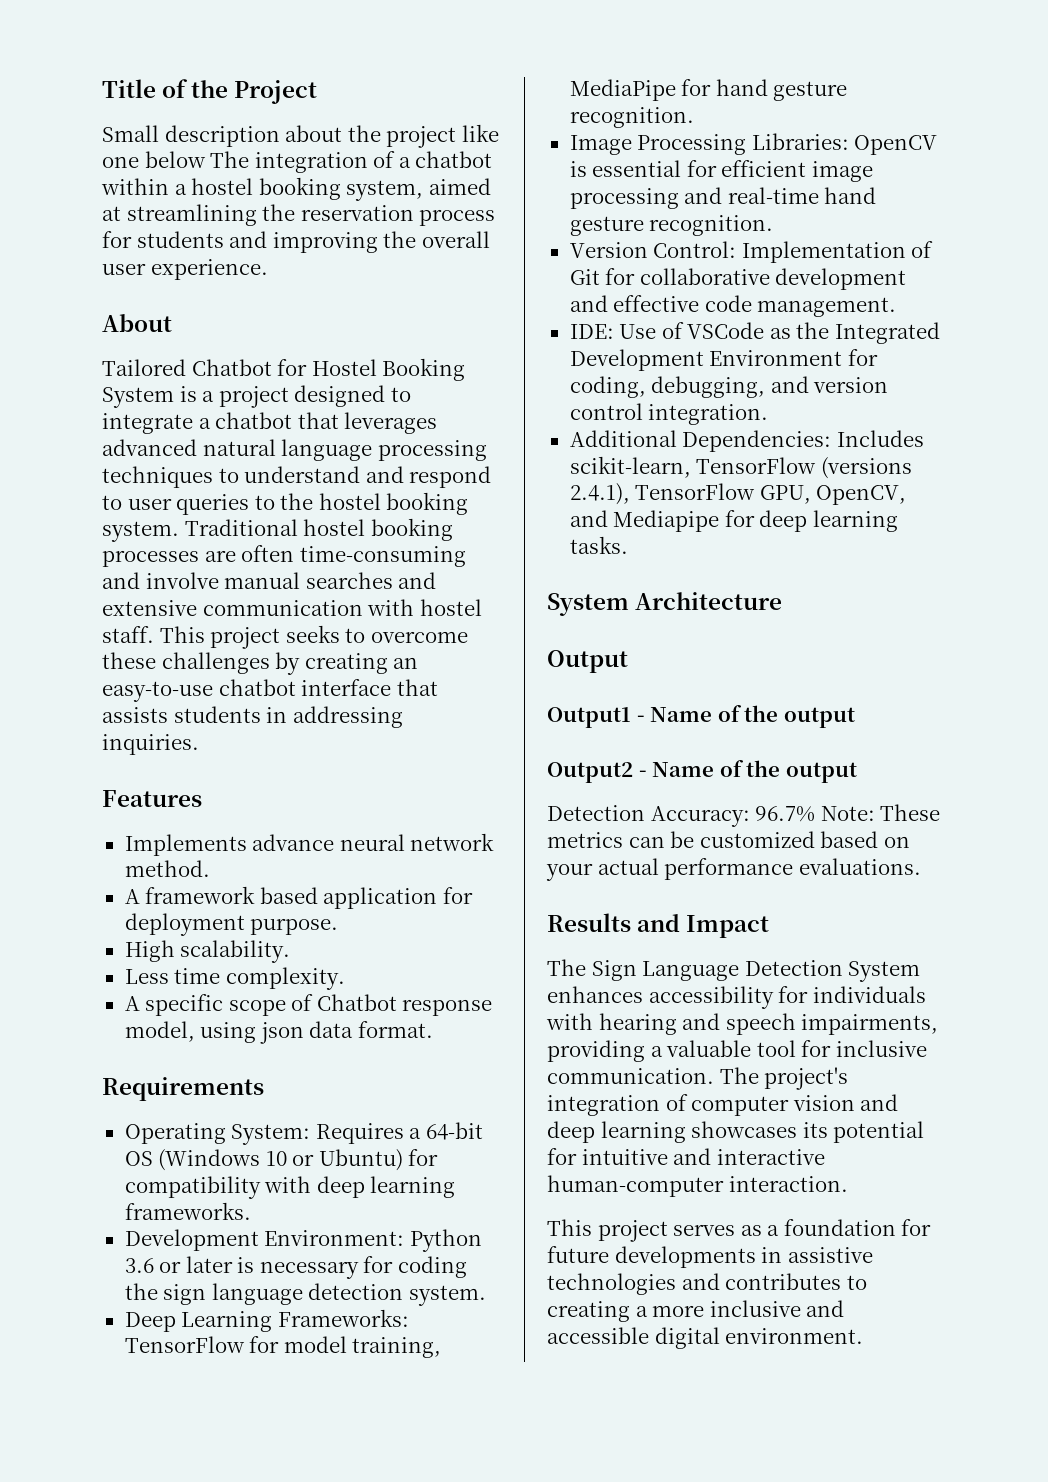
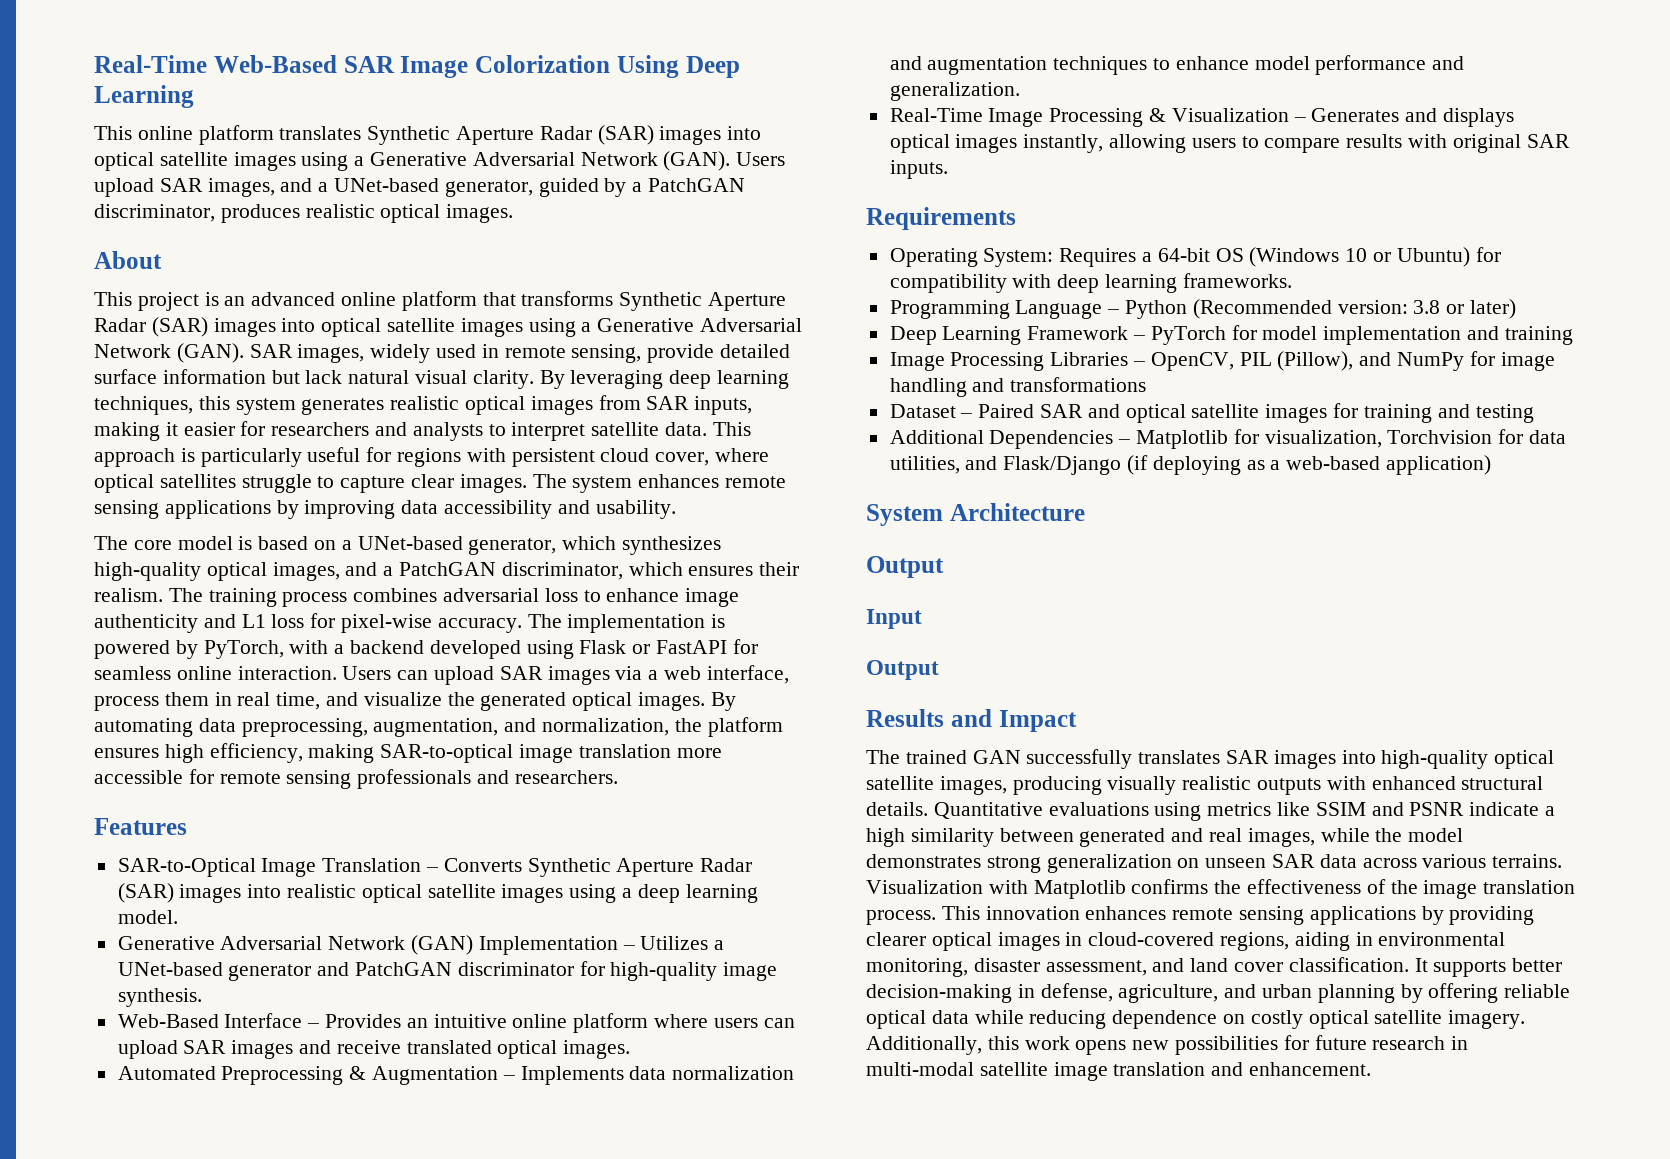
[102,79,318,104] [102,124,499,148] [102,151,493,173] [101,177,491,201] [102,204,496,226] [102,231,490,253] [102,259,268,280] [102,314,172,332] [102,358,466,381] [102,385,411,408] [102,412,438,434] [102,439,487,461] [102,466,492,488] [102,492,469,515] [102,518,453,542] [102,545,466,567] [102,572,437,589] [102,599,482,616] [102,625,468,649] [102,652,419,675] [102,679,438,702] [102,706,403,728] [102,734,199,755] [102,790,202,807] [124,833,495,856] [124,860,210,877] [124,886,473,909] [124,913,339,936] [124,940,291,963] [124,967,345,990] [124,994,493,1016] [124,1021,433,1044] Title of the Project // Small description about the project like one below The integration of a chatbot within a hostel booking system, aimed at streamlining the reservation process for students and improving the overall user experience. // About // Tailored Chatbot for Hostel Booking System is a project designed to integrate a chatbot that leverages advanced natural language processing techniques to understand and respond to user queries to the hostel booking system. Traditional hostel booking processes are often time-consuming and involve manual searches and extensive communication with hostel staff. This project seeks to overcome these challenges by creating an easy-to-use chatbot interface that assists students in addressing inquiries. // Features // Implements advance neural network method. // A framework based application for deployment purpose. // High scalability. // Less time complexity. // A specific scope of Chatbot response model, using json data format. -> [94,55,740,78] [94,85,194,108] [94,125,762,145] [94,151,786,171] [94,178,746,197] [94,204,514,223] [94,251,162,269] [94,291,787,311] [94,317,803,337] [94,343,791,363] [94,369,790,389] [94,395,753,415] [94,421,751,441] [94,447,770,467] [94,474,787,493] [94,500,676,519] [94,536,722,555] [94,562,800,581] [94,588,740,607] [94,613,726,633] [94,639,758,659] [94,665,789,685] [94,692,736,711] [94,717,783,737] [94,743,722,763] [94,769,618,789] [94,818,187,835] [117,858,753,877] [117,883,758,903] [117,910,178,924] [117,935,725,955] [117,961,778,981] [117,988,202,1007] [117,1013,795,1033] [117,1040,631,1059] [117,1066,795,1085] [889,55,1465,75] [889,82,1020,101] [889,108,1515,127] [889,134,1570,153] [889,160,948,179] Real-Time Web-Based SAR Image Colorization Using Deep Learning // This online platform translates Synthetic Aperture Radar (SAR) images into optical satellite images using a Generative Adversarial Network (GAN). Users upload SAR images, and a UNet-based generator, guided by a PatchGAN discriminator, produces realistic optical images. // About // This project is an advanced online platform that transforms Synthetic Aperture Radar (SAR) images into optical satellite images using a Generative Adversarial Network (GAN). SAR images, widely used in remote sensing, provide detailed surface information but lack natural visual clarity. By leveraging deep learning techniques, this system generates realistic optical images from SAR inputs, making it easier for researchers and analysts to interpret satellite data. This approach is particularly useful for regions with persistent cloud cover, where optical satellites struggle to capture clear images. The system enhances remote sensing applications by improving data accessibility and usability. // The core model is based on a UNet-based generator, which synthesizes high-quality optical images, and a PatchGAN discriminator, which ensures their realism. The training process combines adversarial loss to enhance image authenticity and L1 loss for pixel-wise accuracy. The implementation is powered by PyTorch, with a backend developed using Flask or FastAPI for seamless online interaction. Users can upload SAR images via a web interface, process them in real time, and visualize the generated optical images. By automating data preprocessing, augmentation, and normalization, the platform ensures high efficiency, making SAR-to-optical image translation more accessible for remote sensing professionals and researchers. // Features // SAR-to-Optical Image Translation – Converts Synthetic Aperture Radar (SAR) images into realistic optical satellite images using a deep learning model. // Generative Adversarial Network (GAN) Implementation – Utilizes a UNet-based generator and PatchGAN discriminator for high-quality image synthesis. // Web-Based Interface – Provides an intuitive online platform where users can upload SAR images and receive translated optical images. // Automated Preprocessing & Augmentation – Implements data normalization and augmentation techniques to enhance model performance and generalization. // Real-Time Image Processing & Visualization – Generates and displays optical images instantly, allowing users to compare results with original SAR inputs.
[124,1229,482,1252] [124,1256,467,1279] [124,1283,486,1306] [124,1309,409,1332] [124,1336,442,1358] [569,79,848,101] [569,107,694,128] [569,133,938,155] [569,160,873,182] [569,187,877,209] [569,215,774,236] [569,241,934,263] [569,268,907,290] [569,295,897,317] [569,322,940,344] [569,349,878,371] [569,376,889,398] [569,403,769,425] [569,430,924,452] [569,456,912,479] [569,483,907,505] [569,510,898,532] [569,536,628,554] [547,592,783,616] [547,650,628,673] [547,705,855,728] [547,760,857,783] [547,804,941,827] [547,831,910,848] [546,858,921,881] [547,913,770,938] [547,959,921,982] [547,986,926,1009] [546,1013,939,1035] [547,1040,927,1062] [547,1067,849,1090] [547,1094,899,1116] [547,1121,925,1143] [547,1148,825,1165] [547,1175,848,1197] [547,1219,932,1242] [547,1246,873,1268] [547,1273,867,1295] [547,1300,845,1322] [547,1327,864,1349] Development Environment: Python 3.6 or later is necessary for coding the sign language detection system. // Deep Learning Frameworks: TensorFlow for model training, MediaPipe for hand gesture recognition. // Image Processing Libraries: OpenCV is essential for efficient image processing and real-time hand gesture recognition. // Version Control: Implementation of Git for collaborative development and effective code management. // IDE: Use of VSCode as the Integrated Development Environment for coding, debugging, and version control integration. // Additional Dependencies: Includes scikit-learn, TensorFlow (versions 2.4.1), TensorFlow GPU, OpenCV, and Mediapipe for deep learning tasks. // System Architecture // Output // Output1 - Name of the output // Output2 - Name of the output // Detection Accuracy: 96.7% Note: These metrics can be customized based on your actual performance evaluations. // Results and Impact // The Sign Language Detection System enhances accessibility for individuals with hearing and speech impairments, providing a valuable tool for inclusive communication. The project's integration of computer vision and deep learning showcases its potential for intuitive and interactive human-computer interaction. // This project serves as a foundation for future developments in assistive technologies and contributes to creating a more inclusive and accessible digital environment. -> [889,299,1517,319] [889,325,1573,345] [889,351,1555,371] [889,377,1147,397] [889,403,1534,423] [889,429,1567,449] [889,455,1492,475] [866,503,1085,526] [866,556,944,578] [866,609,922,629] [866,660,939,680] [866,709,1077,732] [866,749,1555,769] [866,776,1544,795] [866,802,1556,821] [866,828,1464,847] [866,854,1563,873] [866,879,1576,899] [866,906,1535,925] [866,932,1506,951] [866,957,1563,977] [866,983,1571,1003] [866,1010,1526,1029] [866,1035,1469,1055] [866,1062,1372,1081] Programming Language – Python (Recommended version: 3.8 or later) // Deep Learning Framework – PyTorch for model implementation and training // Image Processing Libraries – OpenCV, PIL (Pillow), and NumPy for image handling and transformations // Dataset – Paired SAR and optical satellite images for training and testing // Additional Dependencies – Matplotlib for visualization, Torchvision for data utilities, and Flask/Django (if deploying as a web-based application) // System Architecture // Output // Input // Output // Results and Impact // The trained GAN successfully translates SAR images into high-quality optical satellite images, producing visually realistic outputs with enhanced structural details. Quantitative evaluations using metrics like SSIM and PSNR indicate a high similarity between generated and real images, while the model demonstrates strong generalization on unseen SAR data across various terrains. Visualization with Matplotlib confirms the effectiveness of the image translation process. This innovation enhances remote sensing applications by providing clearer optical images in cloud-covered regions, aiding in environmental monitoring, disaster assessment, and land cover classification. It supports better decision-making in defense, agriculture, and urban planning by offering reliable optical data while reducing dependence on costly optical satellite imagery. Additionally, this work opens new possibilities for future research in multi-modal satellite image translation and enhancement.

